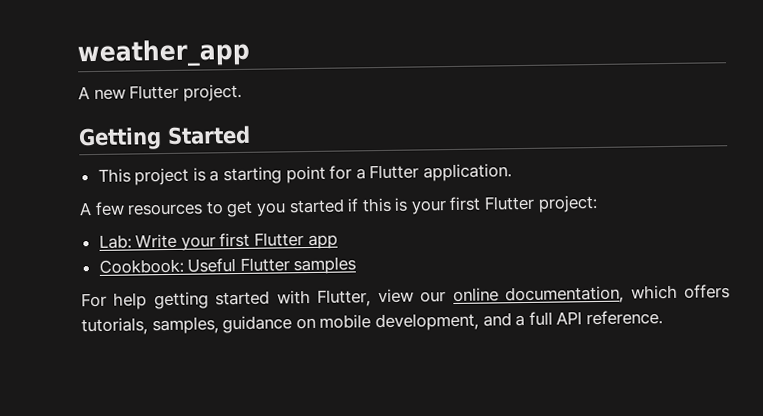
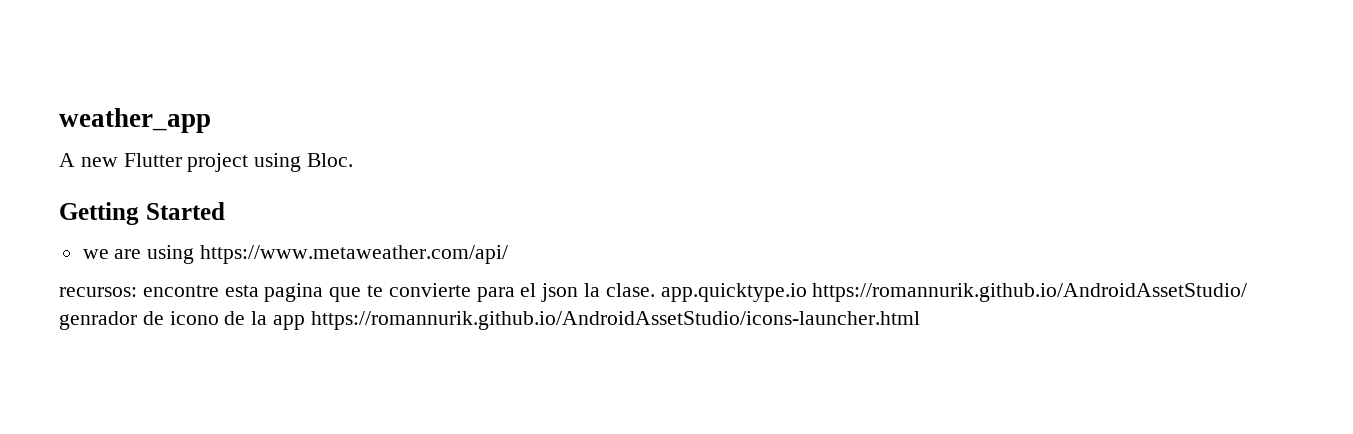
[182,83,242,102] project. -> [187,153,354,172] project using Bloc.
[97,163,513,186] [79,194,598,218] [98,232,338,251] [98,256,357,275] [81,284,730,310] [81,310,663,336] This project is a starting point for a Flutter application. // A few resources to get you started if this is your first Flutter project: // Lab: Write your first Flutter app // Cookbook: Useful Flutter samples // For help getting started with Flutter, view our online documentation, which offers tutorials, samples, guidance on mobile development, and a full API reference. -> [82,245,509,264] [59,283,1248,302] [59,311,920,330] we are using https://www.metaweather.com/api/ // recursos: encontre esta pagina que te convierte para el json la clase. app.quicktype.io https://romannurik.github.io/AndroidAssetStudio/ genrador de icono de la app https://romannurik.github.io/AndroidAssetStudio/icons-launcher.html

